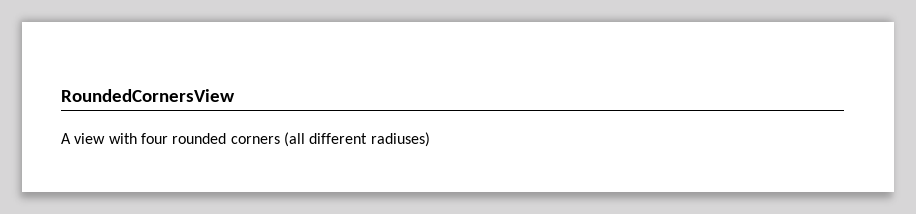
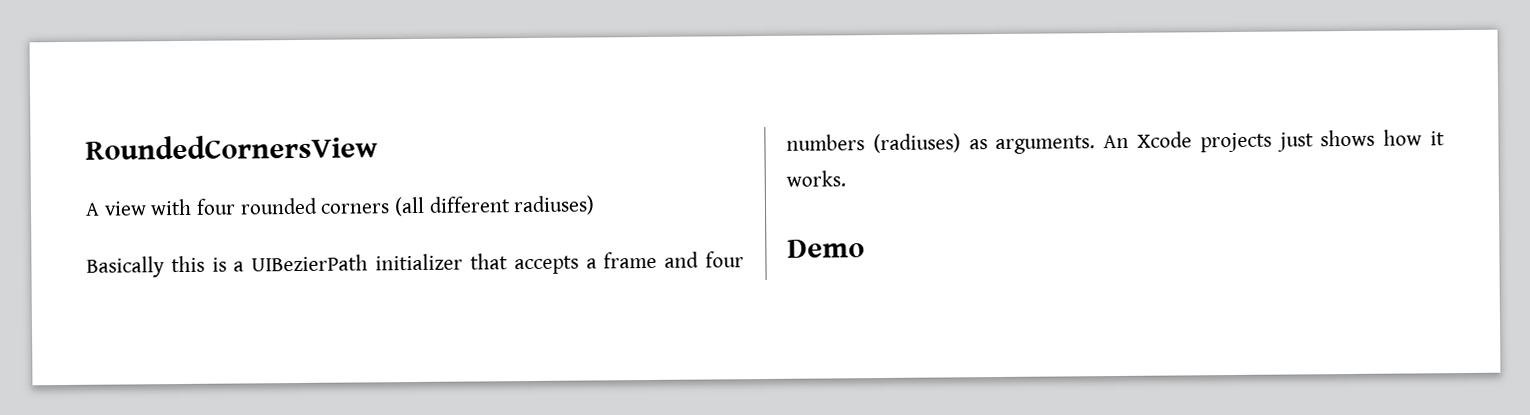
(430, 139) none -> [86,251,745,278] [786,129,1445,155] [786,170,846,187] [787,239,865,258] // Basically this is a UIBezierPath initializer that accepts a frame and four numbers (radiuses) as arguments. An Xcode projects just shows how it works. // Demo

